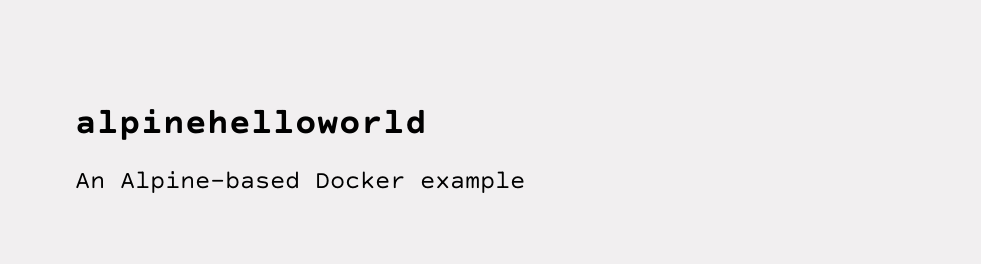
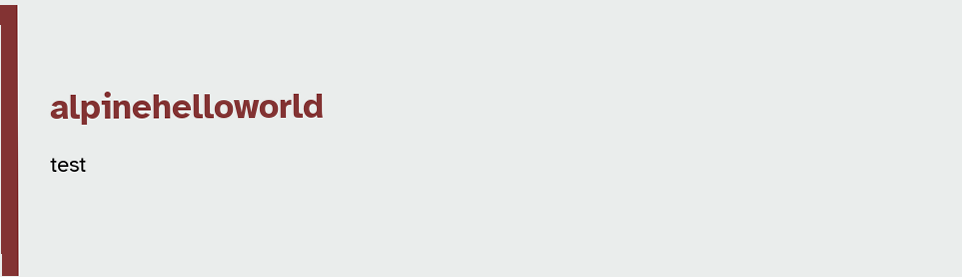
[75,171,525,193] An Alpine-based Docker example -> [50,157,87,172] test

